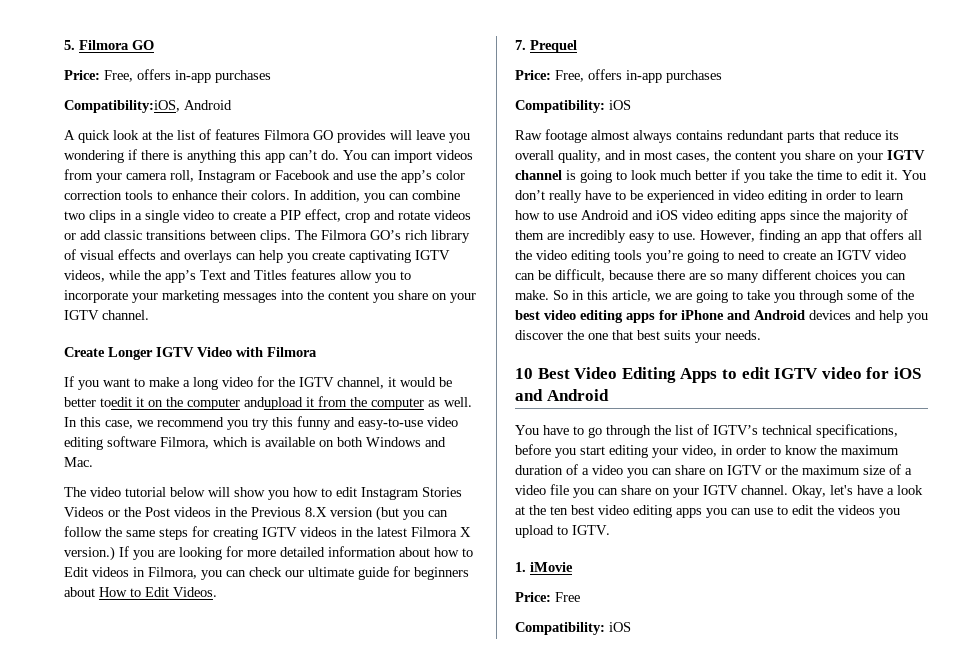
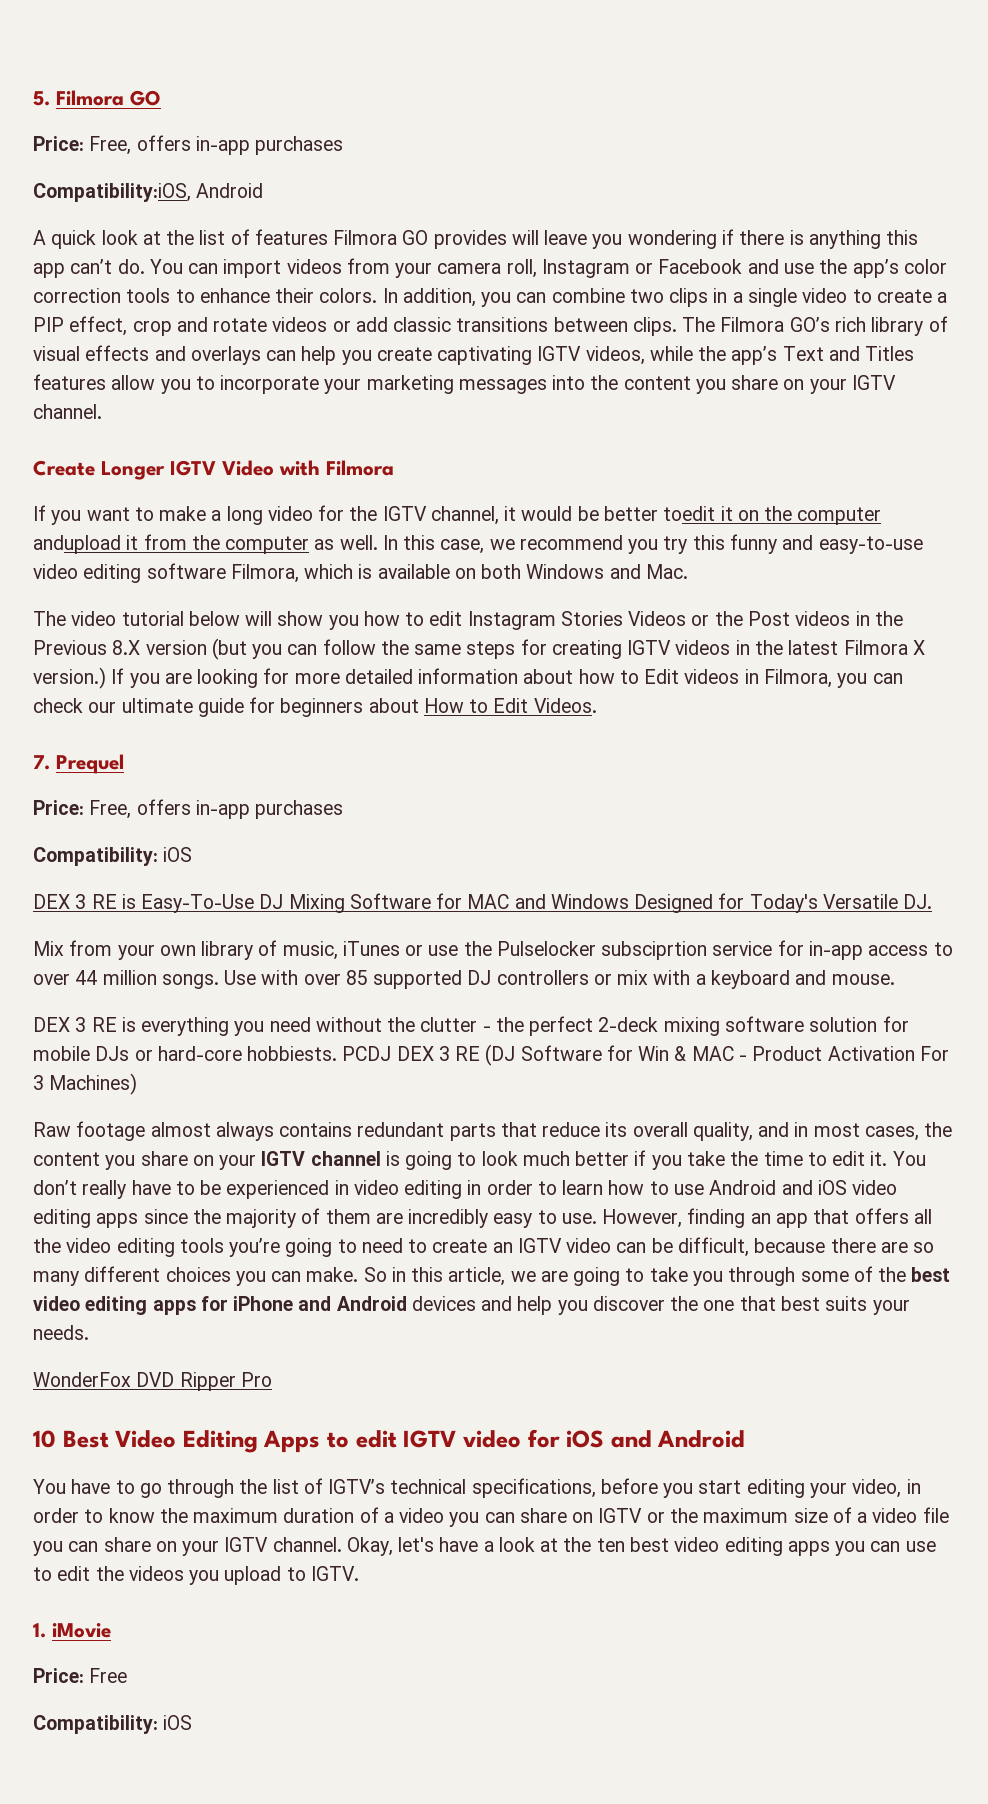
(631, 105) none -> [33,893,933,913] [33,940,953,960] [33,970,895,989] [33,1016,909,1036] [33,1044,949,1066] [33,1073,138,1095] // DEX 3 RE is Easy-To-Use DJ Mixing Software for MAC and Windows Designed for Today's Versatile DJ. // Mix from your own library of music, iTunes or use the Pulselocker subsciprtion service for in-app access to over 44 million songs. Use with over 85 supported DJ controllers or mix with a keyboard and mouse. // DEX 3 RE is everything you need without the clutter - the perfect 2-deck mixing software solution for mobile DJs or hard-core hobbiests. PCDJ DEX 3 RE (DJ Software for Win & MAC - Product Activation For 3 Machines)
(761, 335) none -> [33,1372,272,1391] // WonderFox DVD Ripper Pro

